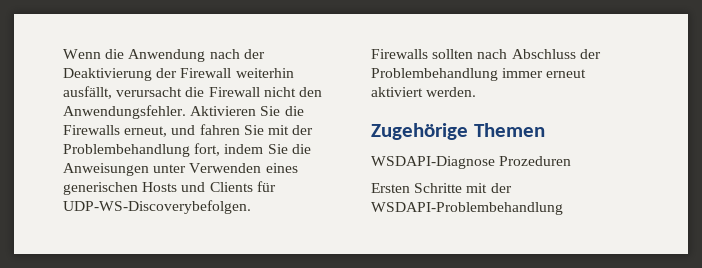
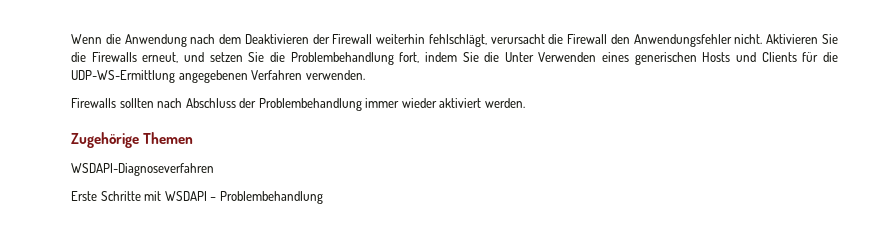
[243,49,265,59] [63,68,152,81] der Deaktivierung -> [219,34,309,44] dem Deaktivieren
[63,86,112,99] ausfällt, -> [428,34,487,47] fehlschlägt,
[263,87,322,97] [63,105,186,119] nicht den Anwendungsfehler. -> [610,34,763,47] den Anwendungsfehler nicht.
[199,124,314,135] fahren Sie mit der -> [209,52,285,62] setzen Sie die
[63,163,187,176] Anweisungen unter -> [504,52,534,62] Unter
[63,200,251,214] UDP-WS-Discoverybefolgen. -> [822,52,838,62] [71,70,365,83] die UDP-WS-Ermittlung angegebenen Verfahren verwenden.
[546,69,587,78] erneut -> [401,98,437,108] wieder
[371,156,572,169] [371,183,512,193] [371,202,563,215] WSDAPI-Diagnose Prozeduren // Ersten Schritte mit der WSDAPI-Problembehandlung -> [71,163,214,176] [71,191,323,204] WSDAPI-Diagnoseverfahren // Erste Schritte mit WSDAPI – Problembehandlung

